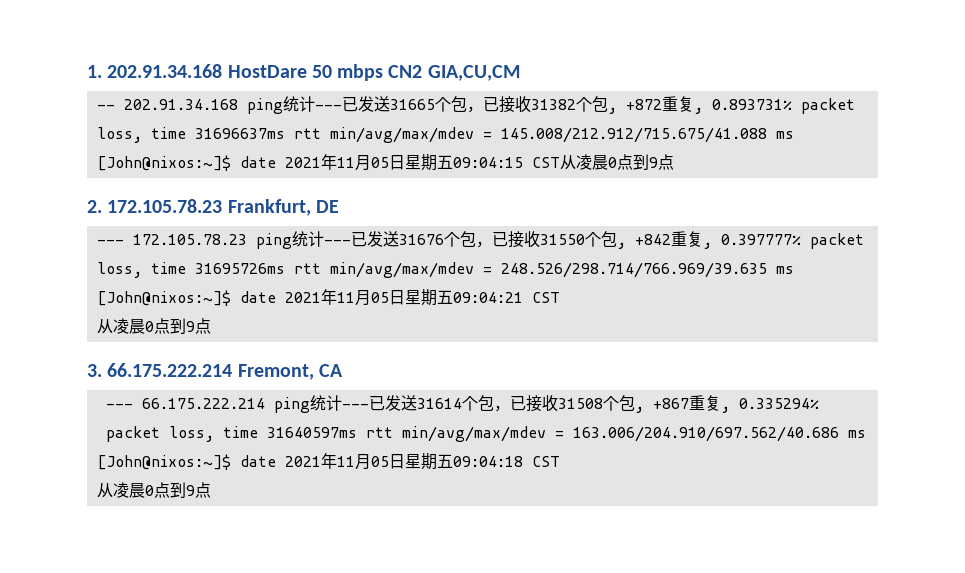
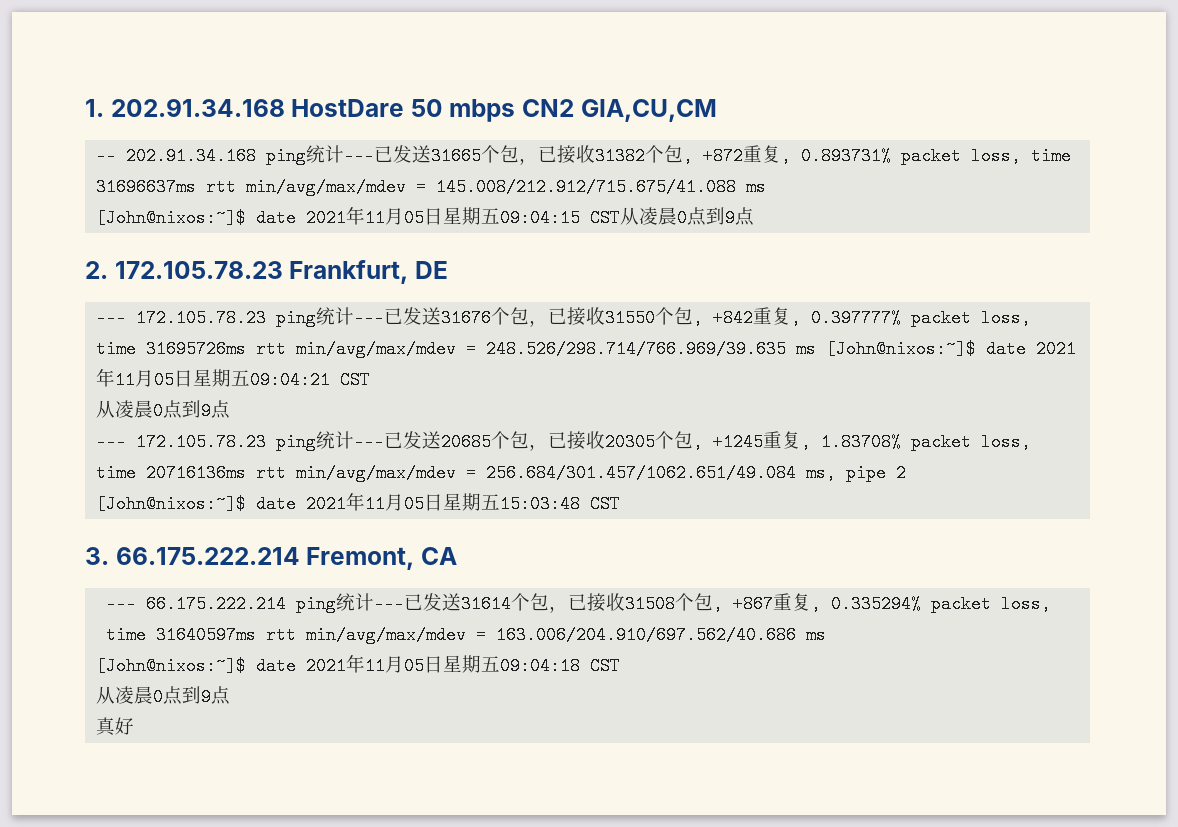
(212, 326) none -> [95,431,1031,451] [95,464,906,482] [95,492,620,513] // --- 172.105.78.23 ping统计---已发送20685个包，已接收20305个包, +1245重复, 1.83708% packet loss, time 20716136ms rtt min/avg/max/mdev = 256.684/301.457/1062.651/49.084 ms, pipe 2 // [John@nixos:~]$ date 2021年11月05日星期五15:03:48 CST
(212, 490) none -> [95,717,134,736] // 真好

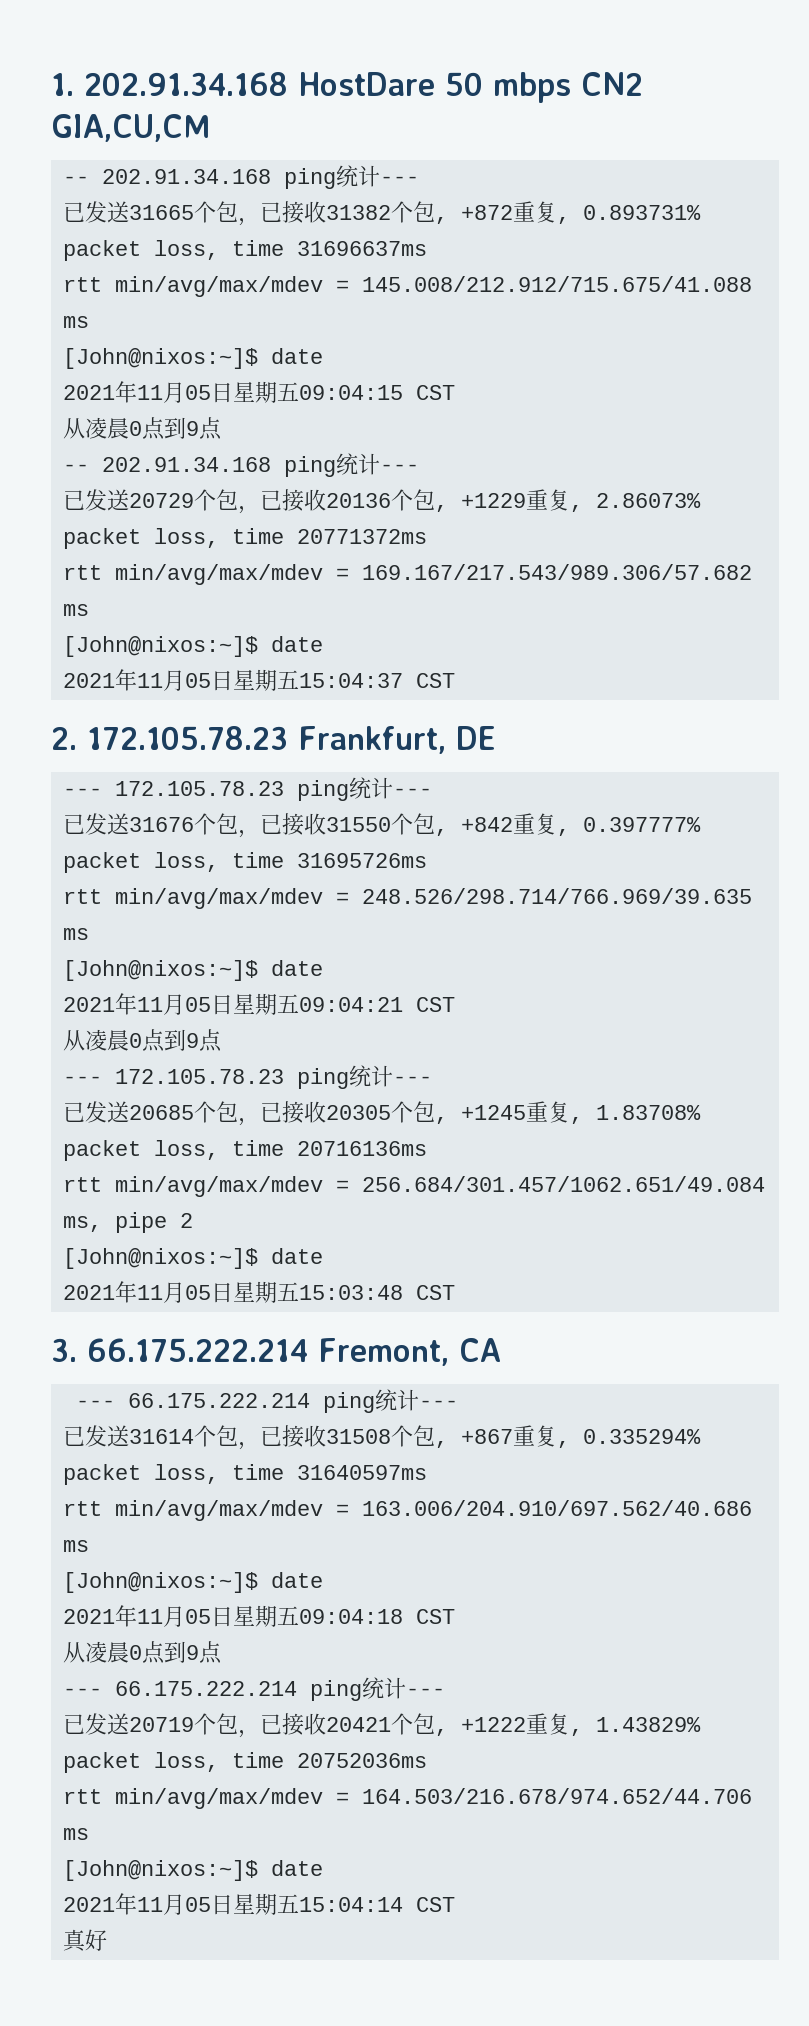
(374, 156) none -> (419, 180) //
(196, 187) none -> (427, 248) //
(296, 218) none -> (323, 356) //
[619,207,754,227] 从凌晨0点到9点 -> [63,417,222,440] [63,453,419,477] [63,489,701,514] [63,528,427,549] [63,564,752,585] [63,604,89,616] [63,636,323,657] [63,669,455,691] // 从凌晨0点到9点 // -- 202.91.34.168 ping统计--- // 已发送20729个包，已接收20136个包, +1229重复, 2.86073% packet loss, time 20771372ms // rtt min/avg/max/mdev = 169.167/217.543/989.306/57.682 ms // [John@nixos:~]$ date // 2021年11月05日星期五15:04:37 CST
(384, 318) none -> (432, 792) //
(246, 349) none -> (427, 860) //
[825,340,1026,358] [John@nixos:~]$ date -> [63,960,323,981] // [John@nixos:~]$ date //
(384, 442) none -> (432, 1080) //
(246, 473) none -> (427, 1148) //
(296, 504) none -> (323, 1256) //
(404, 604) none -> (458, 1404) //
(256, 635) none -> (427, 1472) //
(296, 666) none -> (323, 1580) //
(230, 695) none -> [63,1677,445,1701] [63,1713,701,1738] [63,1752,427,1773] [63,1788,752,1809] [63,1828,89,1840] [63,1860,323,1881] [63,1893,455,1915] // --- 66.175.222.214 ping统计--- // 已发送20719个包，已接收20421个包, +1222重复, 1.43829% packet loss, time 20752036ms // rtt min/avg/max/mdev = 164.503/216.678/974.652/44.706 ms // [John@nixos:~]$ date // 2021年11月05日星期五15:04:14 CST

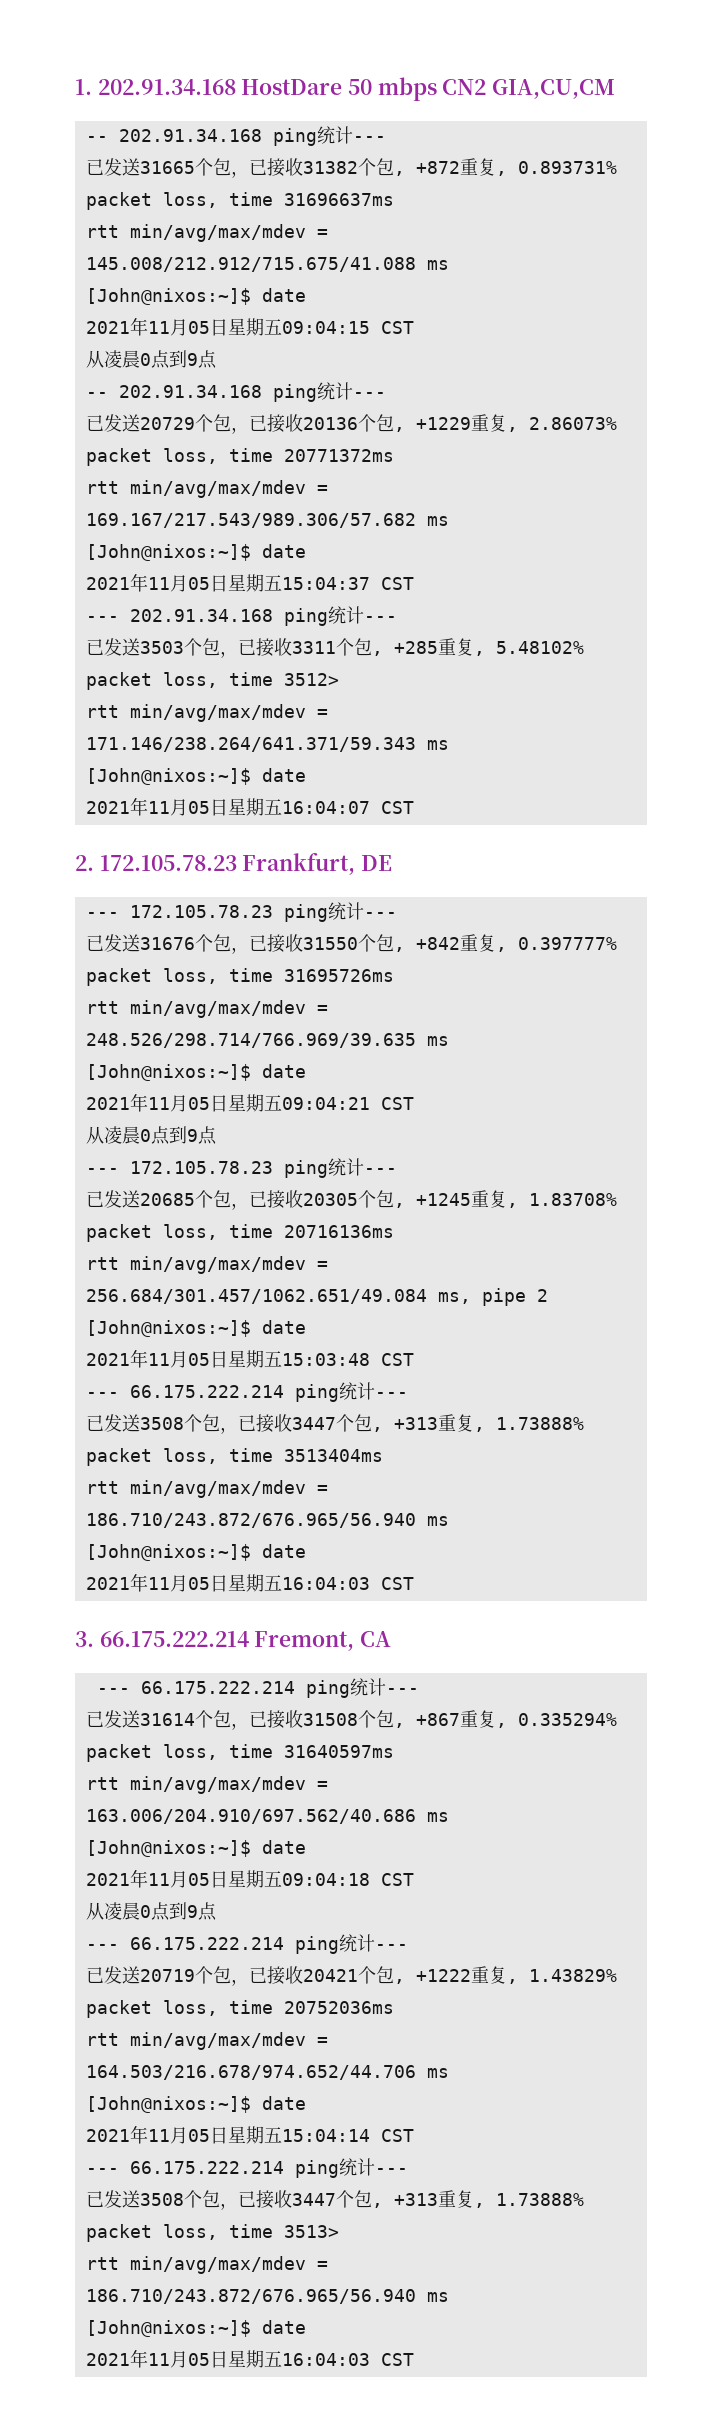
(455, 680) none -> [85,606,397,626] [85,638,584,658] [85,672,339,690] [85,704,328,722] [85,737,449,752] [85,768,306,785] [85,797,414,816] // --- 202.91.34.168 ping统计--- // 已发送3503个包，已接收3311个包, +285重复, 5.48102% packet loss, time 3512> // rtt min/avg/max/mdev = 171.146/238.264/641.371/59.343 ms // [John@nixos:~]$ date // 2021年11月05日星期五16:04:07 CST
(455, 1292) none -> [85,1382,408,1402] [85,1414,584,1434] [85,1448,383,1466] [85,1480,328,1498] [85,1513,449,1528] [85,1544,306,1561] [85,1573,414,1592] // --- 66.175.222.214 ping统计--- // 已发送3508个包，已接收3447个包, +313重复, 1.73888% packet loss, time 3513404ms // rtt min/avg/max/mdev = 186.710/243.872/676.965/56.940 ms // [John@nixos:~]$ date // 2021年11月05日星期五16:04:03 CST
[63,1929,107,1952] 真好 -> [85,2158,408,2178] [85,2190,584,2210] [85,2224,339,2242] [85,2256,328,2274] [85,2289,449,2304] [85,2320,306,2337] [85,2349,414,2368] --- 66.175.222.214 ping统计--- // 已发送3508个包，已接收3447个包, +313重复, 1.73888% packet loss, time 3513> // rtt min/avg/max/mdev = 186.710/243.872/676.965/56.940 ms // [John@nixos:~]$ date // 2021年11月05日星期五16:04:03 CST

